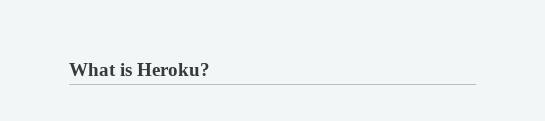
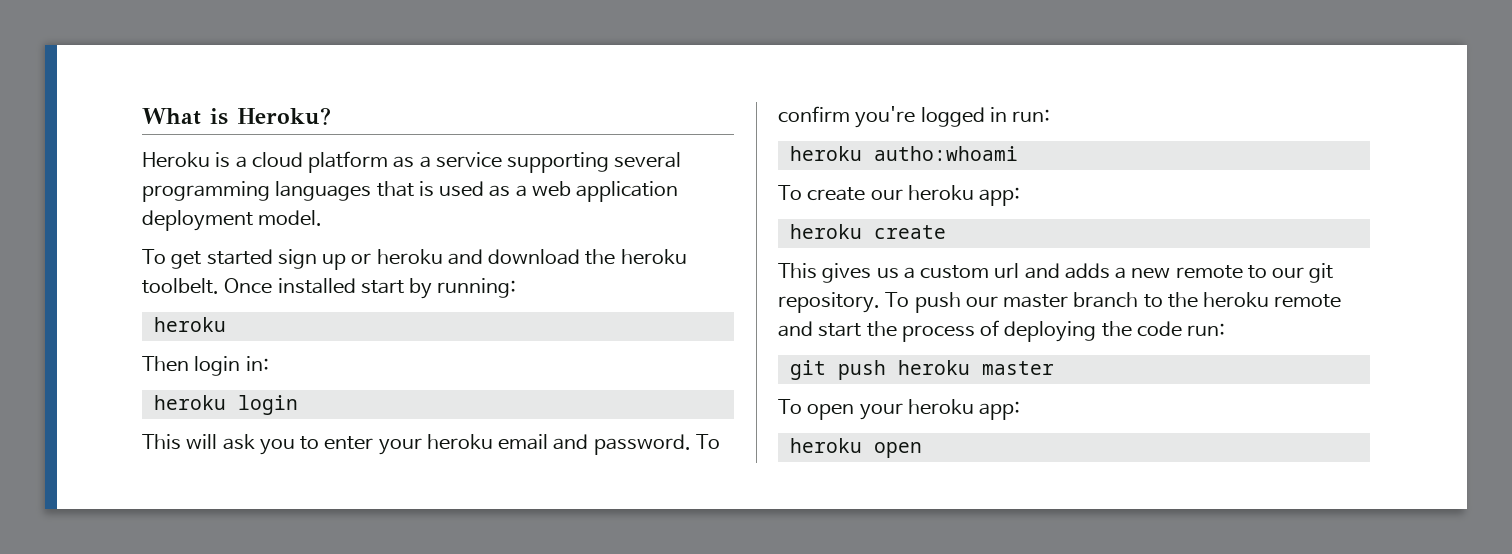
(211, 69) none -> [142,151,682,173] [142,181,679,202] [142,210,323,231] [142,249,687,270] [142,278,517,299] [153,317,226,332] [142,356,269,376] [153,395,298,415] [142,434,720,455] [778,106,1051,128] [789,146,1018,161] [778,185,1021,206] [789,224,946,239] [778,263,1334,283] [778,292,1342,313] [778,320,1226,342] [789,360,1054,380] [778,399,1021,420] [789,438,922,458] // Heroku is a cloud platform as a service supporting several programming languages that is used as a web application deployment model. // To get started sign up or heroku and download the heroku toolbelt. Once installed start by running: // heroku // Then login in: // heroku login // This will ask you to enter your heroku email and password. To confirm you're logged in run: // heroku autho:whoami // To create our heroku app: // heroku create // This gives us a custom url and adds a new remote to our git repository. To push our master branch to the heroku remote and start the process of deploying the code run: // git push heroku master // To open your heroku app: // heroku open

